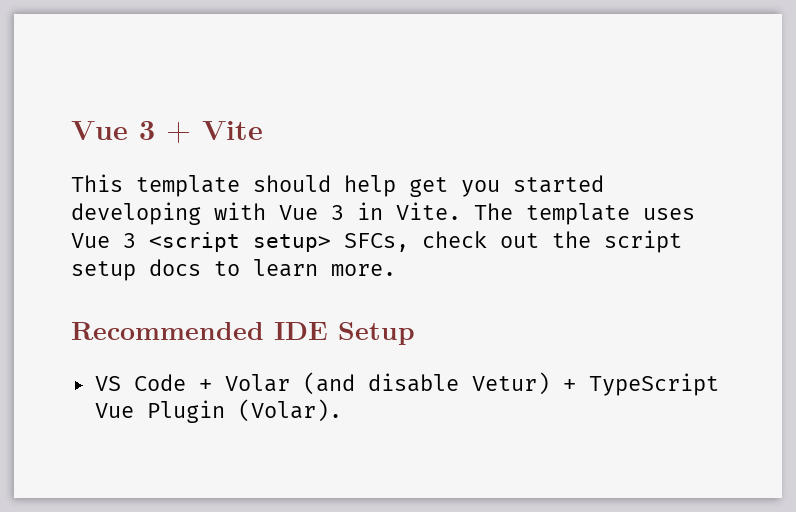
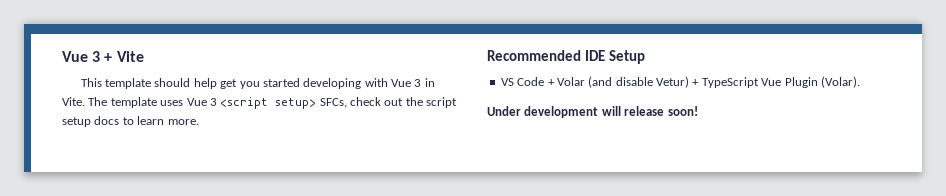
(342, 410) none -> [487,106,698,118] // Under development will release soon!

